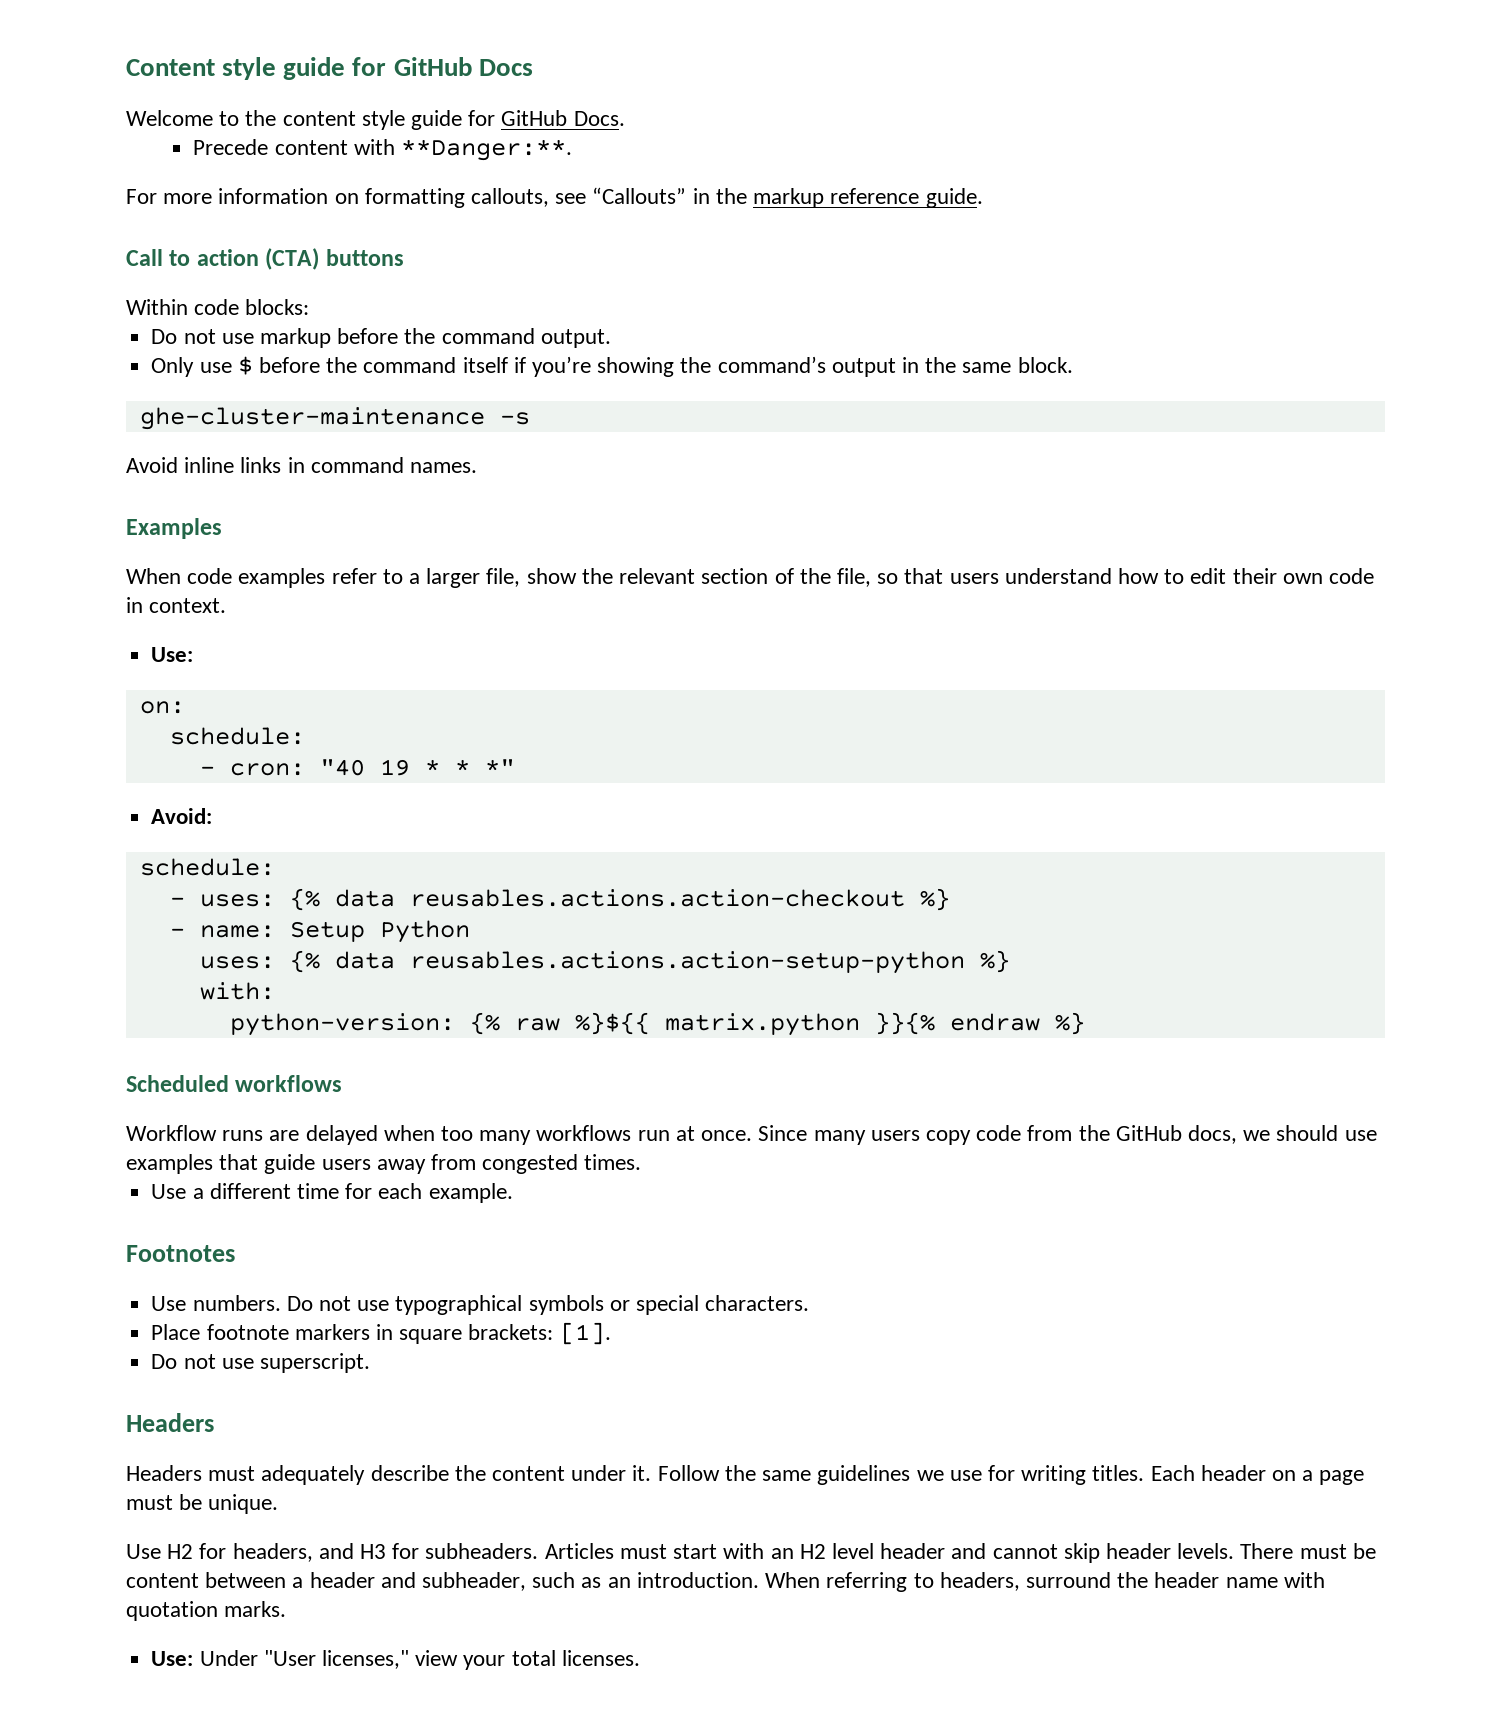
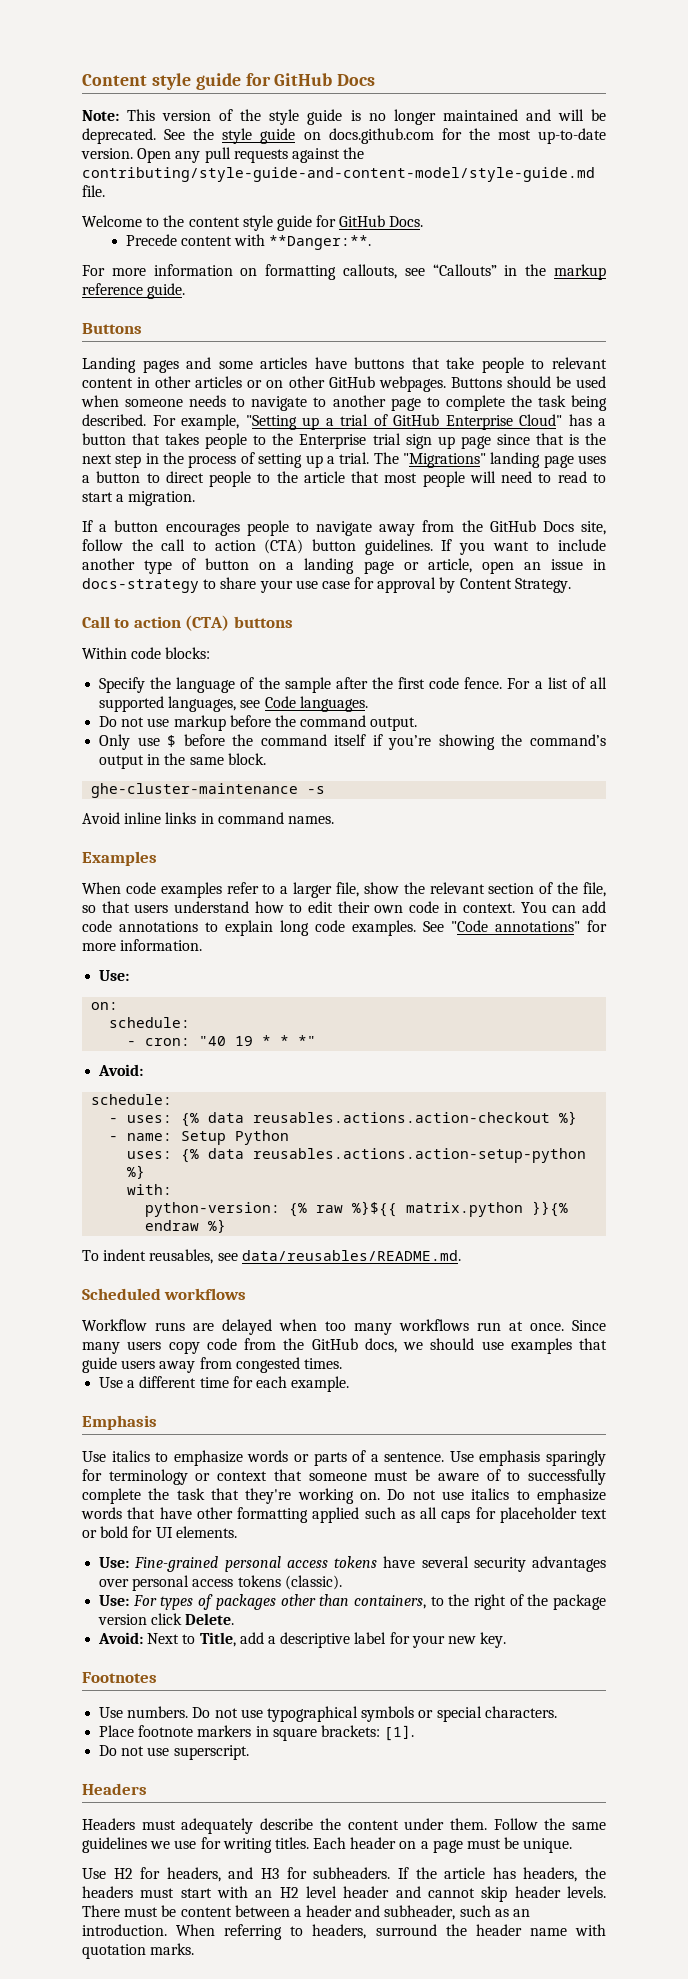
(533, 67) none -> [82,109,606,125] [82,128,606,144] [81,147,365,163] [82,167,595,182] [82,185,105,197] // Note: This version of the style guide is no longer maintained and will be deprecated. See the style guide on docs.github.com for the most up-to-date version. Open any pull requests against the contributing/style-guide-and-content-model/style-guide.md file.
(983, 198) none -> [82,323,142,334] [82,357,607,373] [82,376,606,392] [81,395,607,411] [82,414,606,430] [82,433,606,449] [82,452,606,468] [82,471,606,487] [82,491,196,506] [82,520,607,536] [82,539,606,555] [82,558,607,574] [82,577,571,593] // Buttons // Landing pages and some articles have buttons that take people to relevant content in other articles or on other GitHub webpages. Buttons should be used when someone needs to navigate to another page to complete the task being described. For example, "Setting up a trial of GitHub Enterprise Cloud" has a button that takes people to the Enterprise trial sign up page since that is the next step in the process of setting up a trial. The "Migrations" landing page uses a button to direct people to the article that most people will need to read to start a migration. // If a button encourages people to navigate away from the GitHub Docs site, follow the call to action (CTA) button guidelines. If you want to include another type of button on a landing page or article, open an issue in docs-strategy to share your use case for approval by Content Strategy.
(310, 307) none -> [99,677,607,693] [99,696,368,712] // Specify the language of the sample after the first code fence. For a list of all supported languages, see Code languages.
(227, 605) none -> [520,901,607,913] [82,920,607,936] [82,939,203,951] You can add code annotations to explain long code examples. See "Code annotations" for more information.
(1085, 1023) none -> [82,1249,461,1264] // To indent reusables, see data/reusables/README.md.
(513, 1193) none -> [82,1415,157,1430] [82,1450,606,1466] [82,1469,607,1485] [82,1488,606,1504] [81,1507,607,1523] [82,1526,237,1538] [99,1556,606,1572] [99,1575,342,1591] [99,1594,606,1610] [98,1613,235,1625] [98,1632,507,1648] // Emphasis // Use italics to emphasize words or parts of a sentence. Use emphasis sparingly for terminology or context that someone must be aware of to successfully complete the task that they're working on. Do not use italics to emphasize words that have other formatting applied such as all caps for placeholder text or bold for UI elements. // Use: Fine-grained personal access tokens have several security advantages over personal access tokens (classic). // Use: For types of packages other than containers, to the right of the package version click Delete. // Avoid: Next to Title, add a descriptive label for your new key.
[632,1465,652,1481] it. -> [449,1818,487,1830] them.
[544,1543,614,1559] Articles -> [397,1867,607,1882] [82,1886,133,1898] If the article has headers, the headers
[151,1650,640,1670] // Use: Under "User licenses," view your total licenses. -> (195, 1949) none

